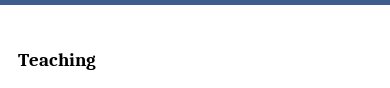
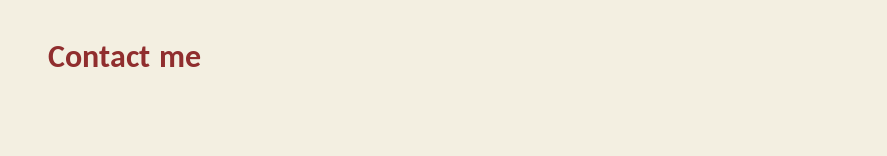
[18,53,96,70] Teaching -> [48,46,201,67] Contact me

